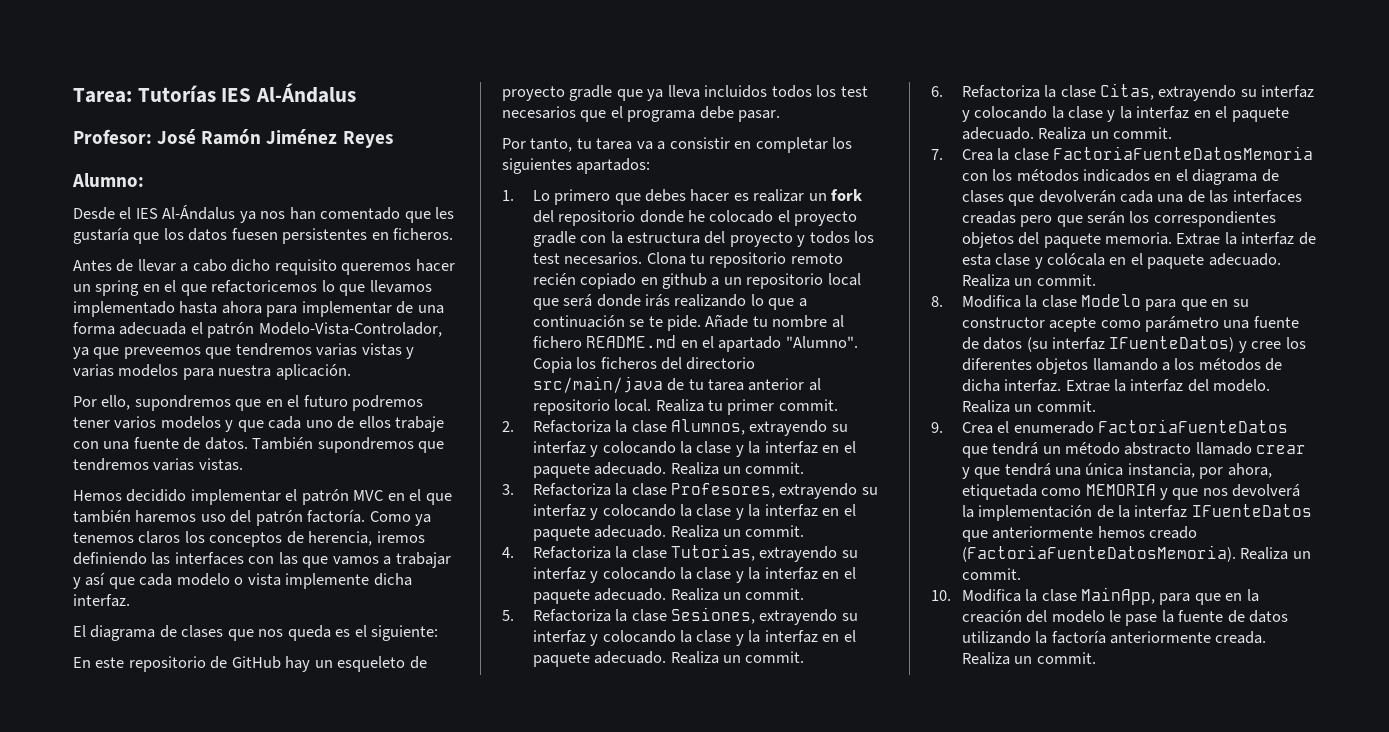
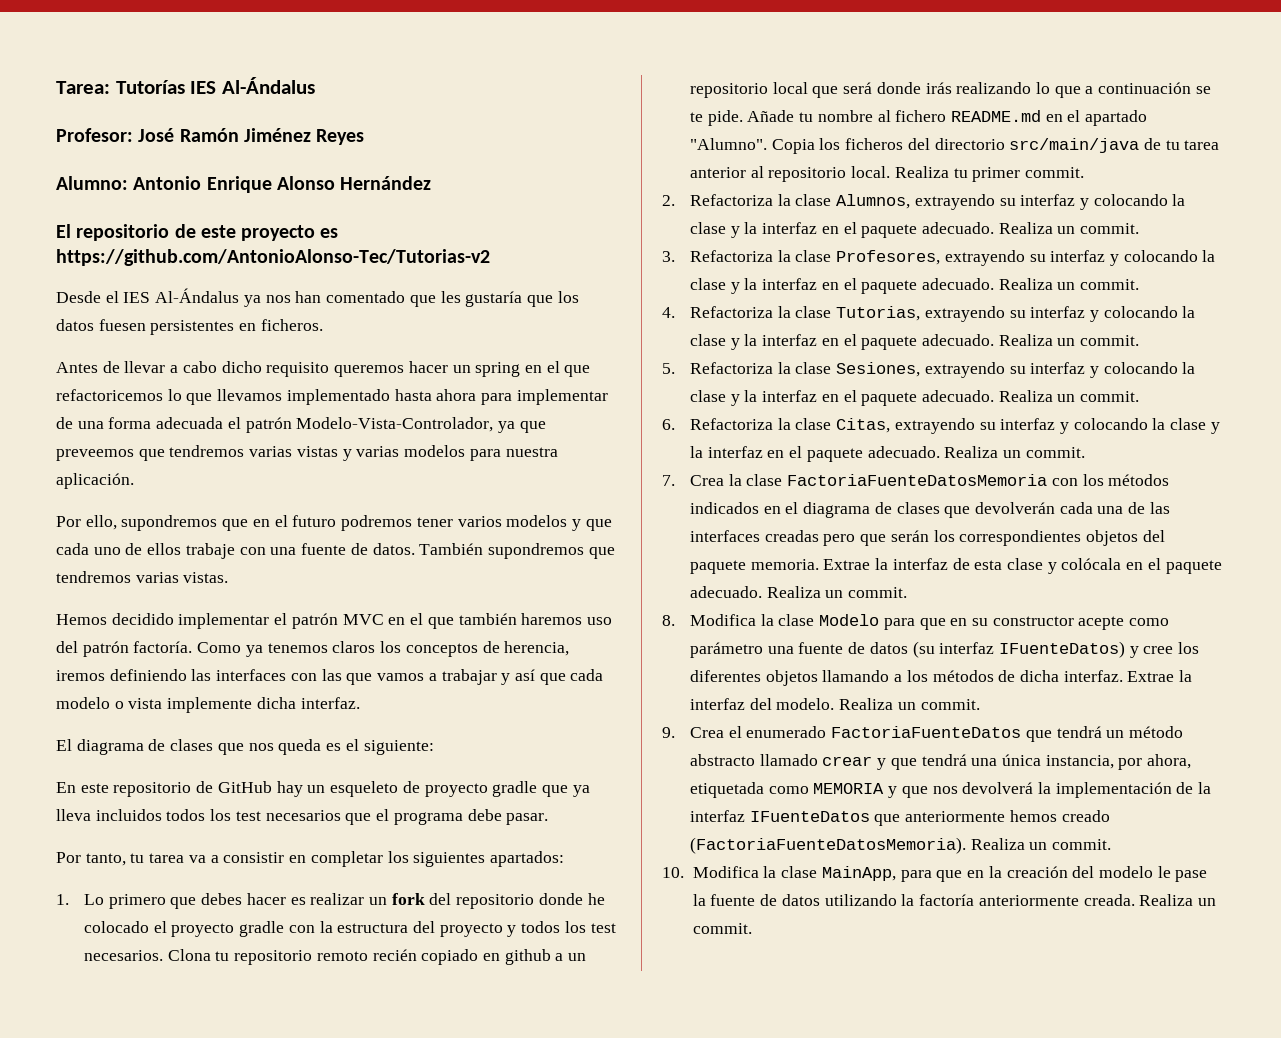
(144, 180) none -> [133,176,432,193] [56,224,339,241] [56,249,490,266] Antonio Enrique Alonso Hernández // El repositorio de este proyecto es https://github.com/AntonioAlonso-Tec/Tutorias-v2

